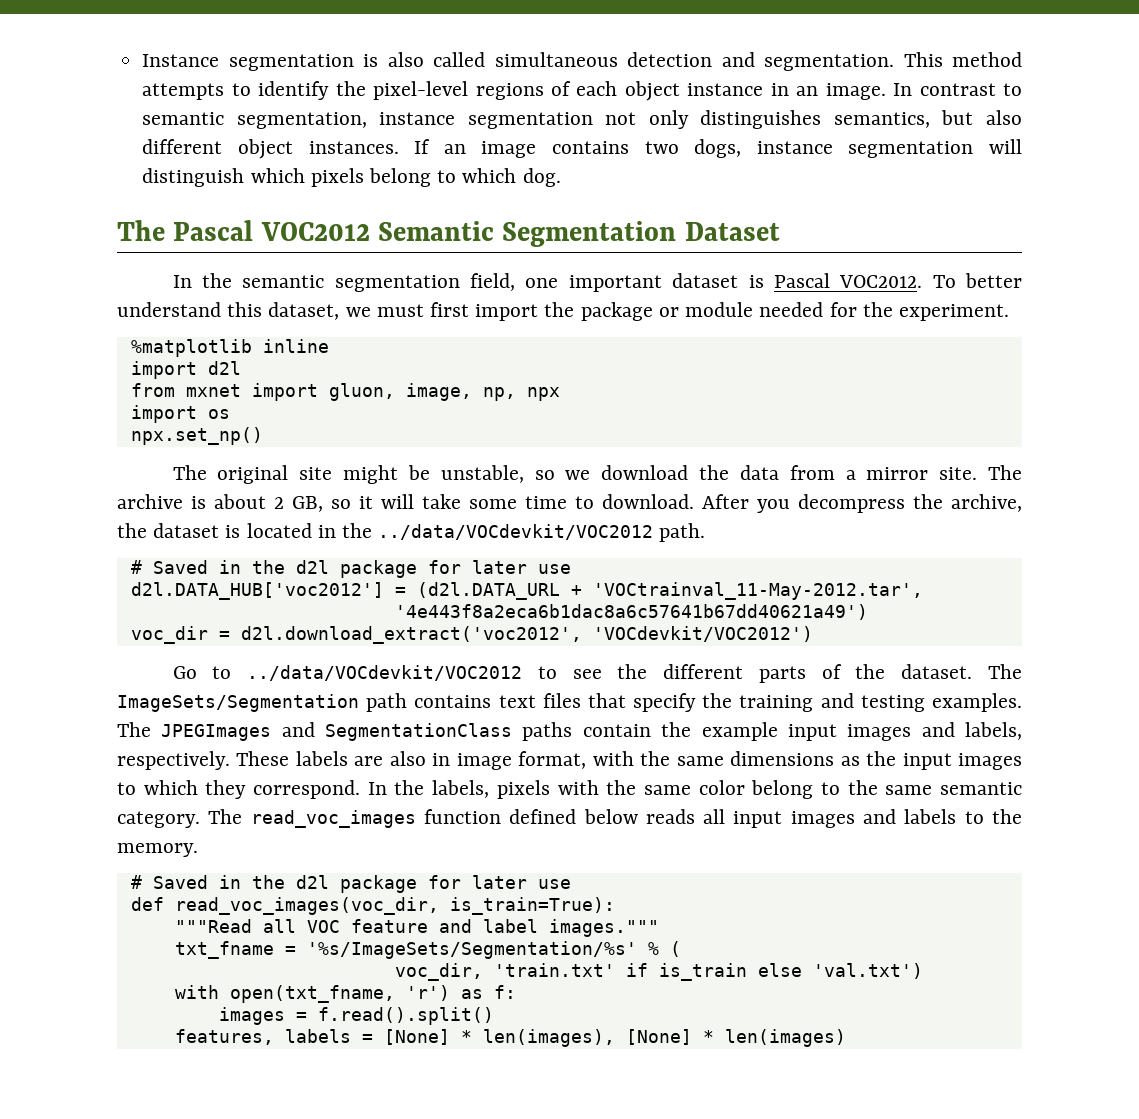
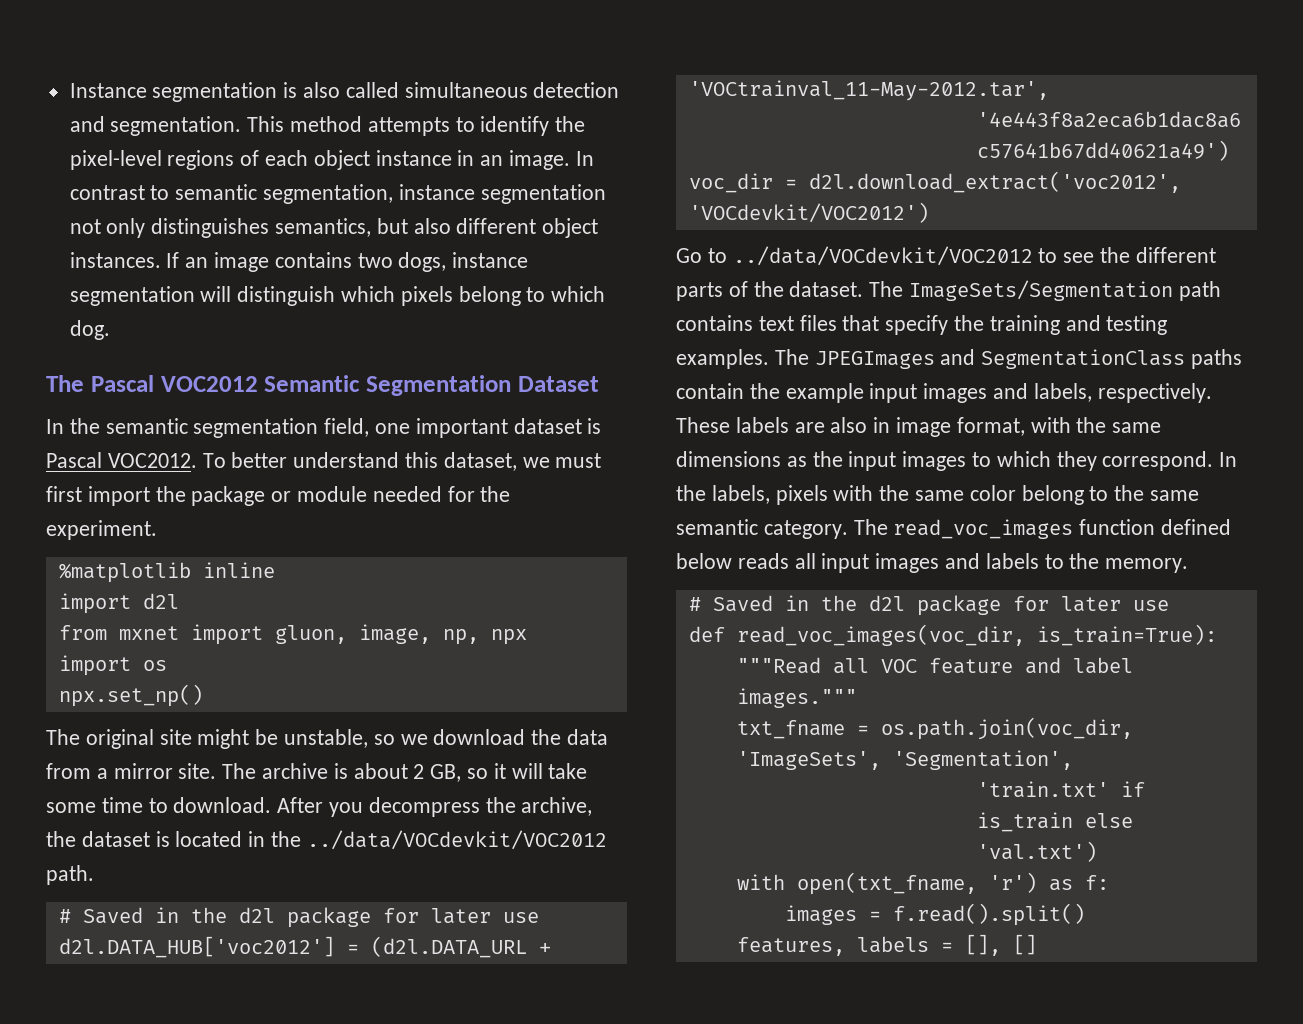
[306,941,681,959] [394,963,483,981] '%s/ImageSets/Segmentation/%s' % ( // voc_dir, -> [880,717,1133,740] [736,750,1073,770] os.path.join(voc_dir, 'ImageSets', 'Segmentation', //
[383,1029,846,1047] [None] * len(images), [None] * len(images) -> [964,934,1037,956] [], []

